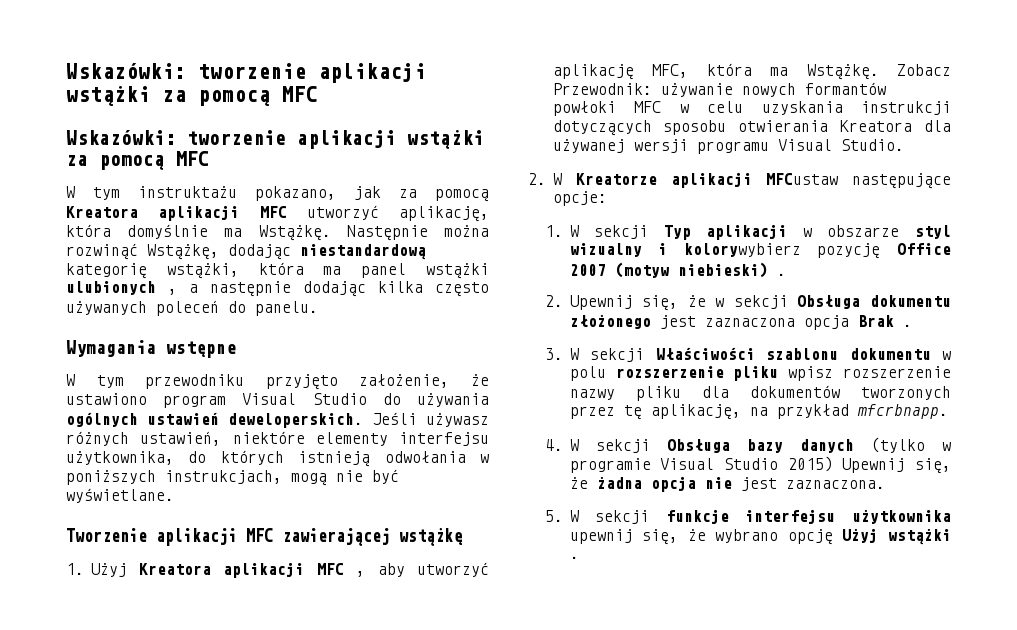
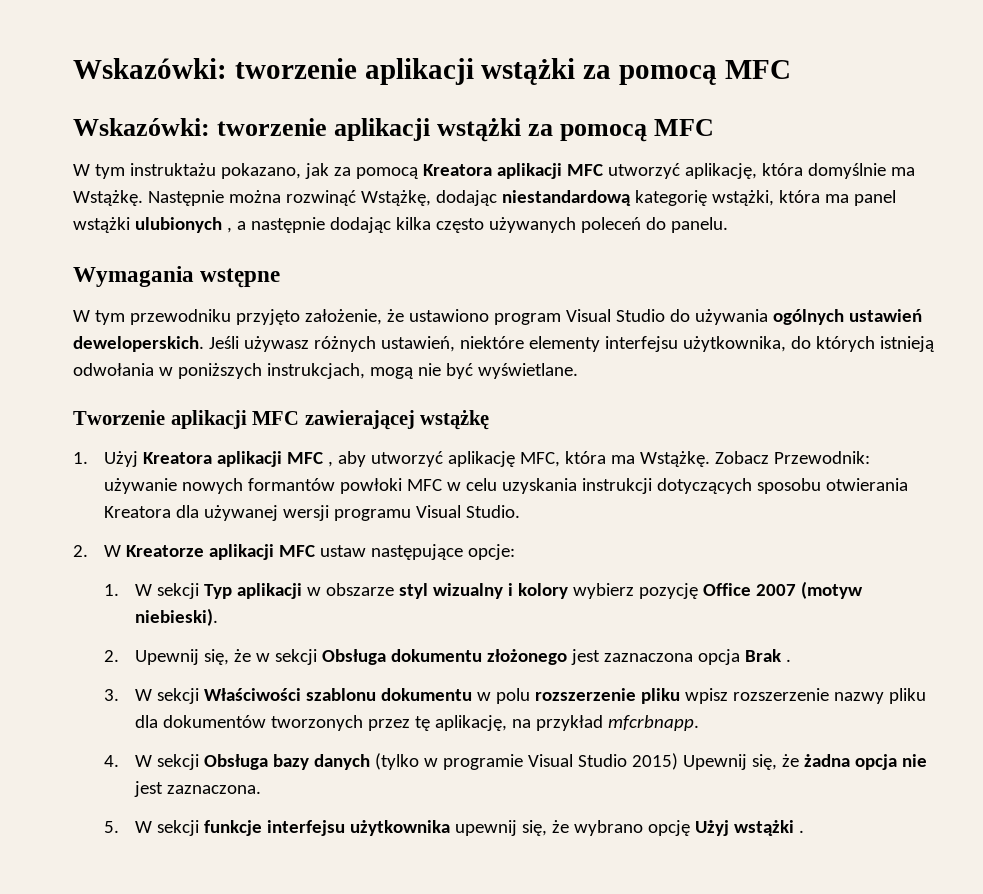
[765,173,838,185] MFCustaw -> [279,545,367,557] MFC ustaw
[683,243,801,257] kolorywybierz -> [518,583,635,599] kolory wybierz
[677,262,786,278] niebieski) . -> [135,608,219,626] niebieski).

